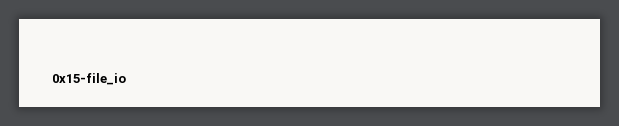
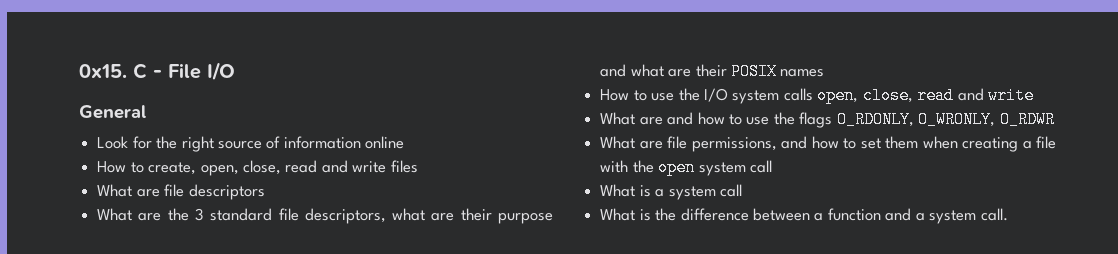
[52,73,126,85] 0x15-file_io -> [79,62,235,81] [79,105,146,119] [97,136,405,152] [97,160,418,176] [97,184,265,200] [97,208,554,224] [600,63,825,80] [600,87,1035,104] [600,111,1055,128] [600,136,1056,152] [600,159,772,176] [600,184,742,200] [600,208,1008,224] 0x15. C - File I/O // General // Look for the right source of information online // How to create, open, close, read and write files // What are file descriptors // What are the 3 standard file descriptors, what are their purpose and what are their POSIX names // How to use the I/O system calls open, close, read and write // What are and how to use the flags O_RDONLY, O_WRONLY, O_RDWR // What are file permissions, and how to set them when creating a file with the open system call // What is a system call // What is the difference between a function and a system call.

